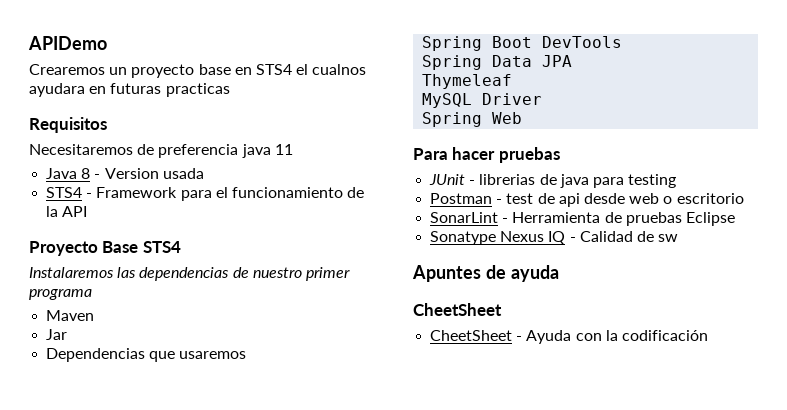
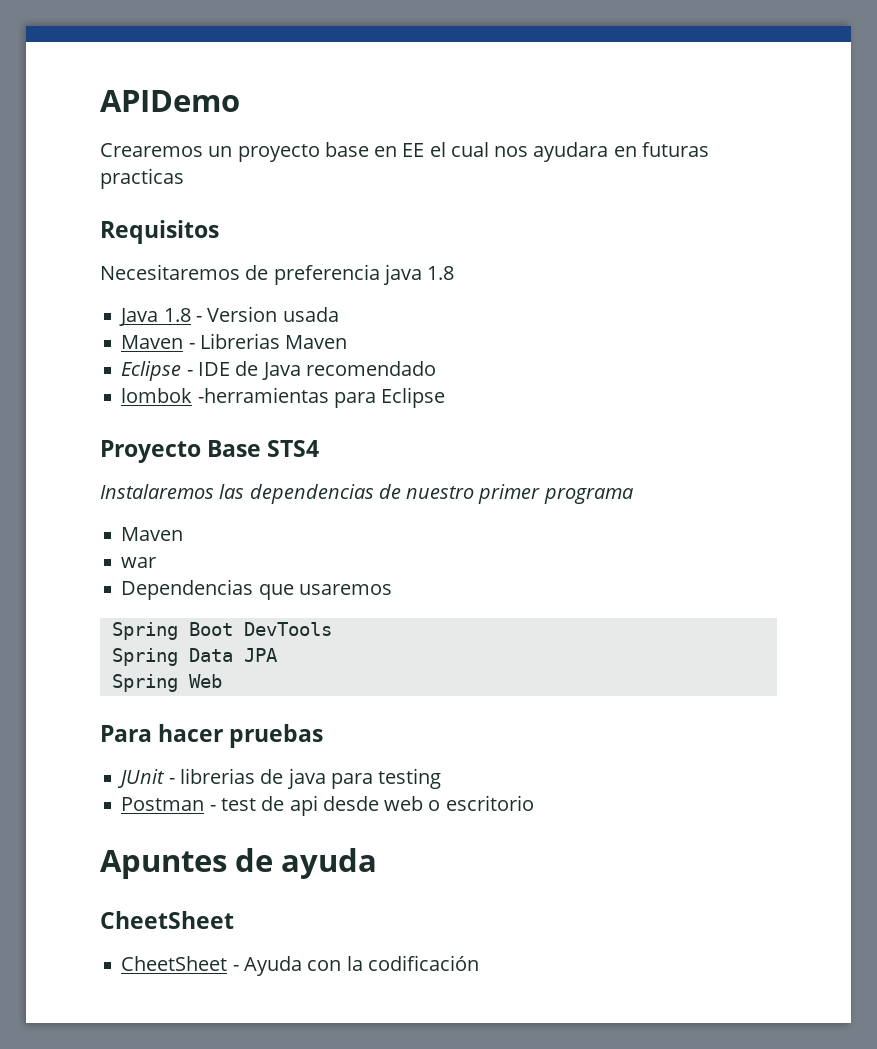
[255,64,367,75] STS4 el cualnos -> [402,142,529,157] EE el cual nos
[274,144,293,155] [46,168,91,179] 11 // Java 8 -> [427,266,455,280] [119,308,191,326] 1.8 // Java 1.8
[46,187,365,201] [46,206,88,217] STS4 - Framework para el funcionamiento de la API -> [121,333,348,349] [121,361,436,381] [121,387,446,408] Maven - Librerias Maven // Eclipse - IDE de Java recomendado // lombok -herramientas para Eclipse
[46,329,68,340] Jar -> [121,557,157,568] war
[422,74,513,89] [422,93,543,108] // Thymeleaf // MySQL Driver -> (278, 655) none
[430,212,735,226] [430,231,679,245] // SonarLint - Herramienta de pruebas Eclipse // Sonatype Nexus IQ - Calidad de sw -> (534, 803) none

